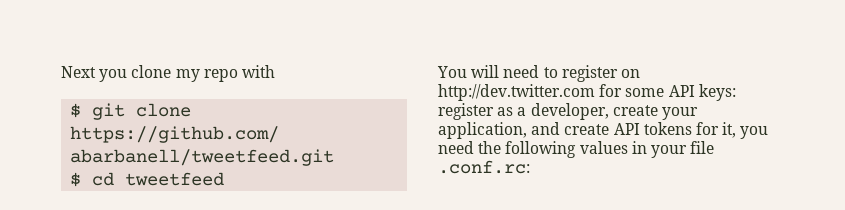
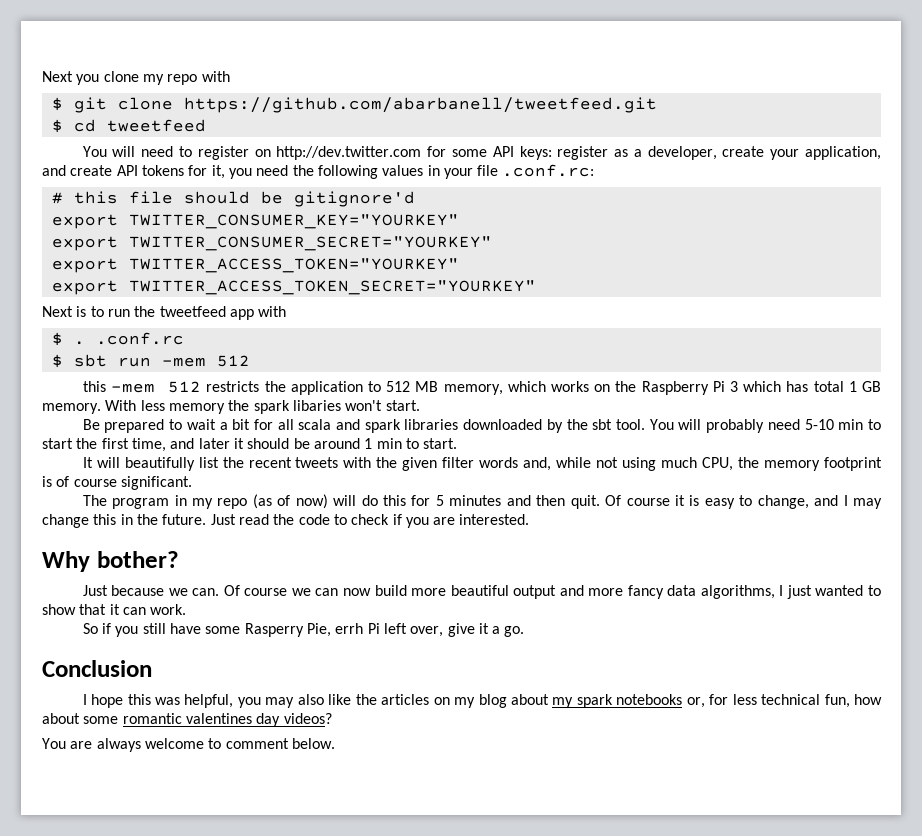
(530, 167) none -> [51,191,415,207] [51,214,459,229] [51,236,492,251] [51,258,459,273] [51,280,536,295] [42,306,287,320] [51,332,184,346] [51,354,250,368] [82,381,882,395] [42,400,420,414] [82,419,881,433] [42,438,458,452] [82,457,883,471] [42,476,192,490] [82,494,882,509] [42,514,530,528] [42,551,179,572] [82,585,882,599] [42,604,187,615] [82,623,525,637] [42,660,152,677] [82,694,882,708] [42,713,332,727] [42,738,335,752] // # this file should be gitignore'd // export TWITTER_CONSUMER_KEY="YOURKEY" // export TWITTER_CONSUMER_SECRET="YOURKEY" // export TWITTER_ACCESS_TOKEN="YOURKEY" // export TWITTER_ACCESS_TOKEN_SECRET="YOURKEY" // Next is to run the tweetfeed app with // $ . .conf.rc // $ sbt run -mem 512 // this -mem 512 restricts the application to 512 MB memory, which works on the Raspberry Pi 3 which has total 1 GB memory. With less memory the spark libaries won't start. // Be prepared to wait a bit for all scala and spark libraries downloaded by the sbt tool. You will probably need 5-10 min to start the first time, and later it should be around 1 min to start. // It will beautifully list the recent tweets with the given filter words and, while not using much CPU, the memory footprint is of course significant. // The program in my repo (as of now) will do this for 5 minutes and then quit. Of course it is easy to change, and I may change this in the future. Just read the code to check if you are interested. // Why bother? // Just because we can. Of course we can now build more beautiful output and more fancy data algorithms, I just wanted to show that it can work. // So if you still have some Rasperry Pie, errh Pi left over, give it a go. // Conclusion // I hope this was helpful, you may also like the articles on my blog about my spark notebooks or, for less technical fun, how about some romantic valentines day videos? // You are always welcome to comment below.

